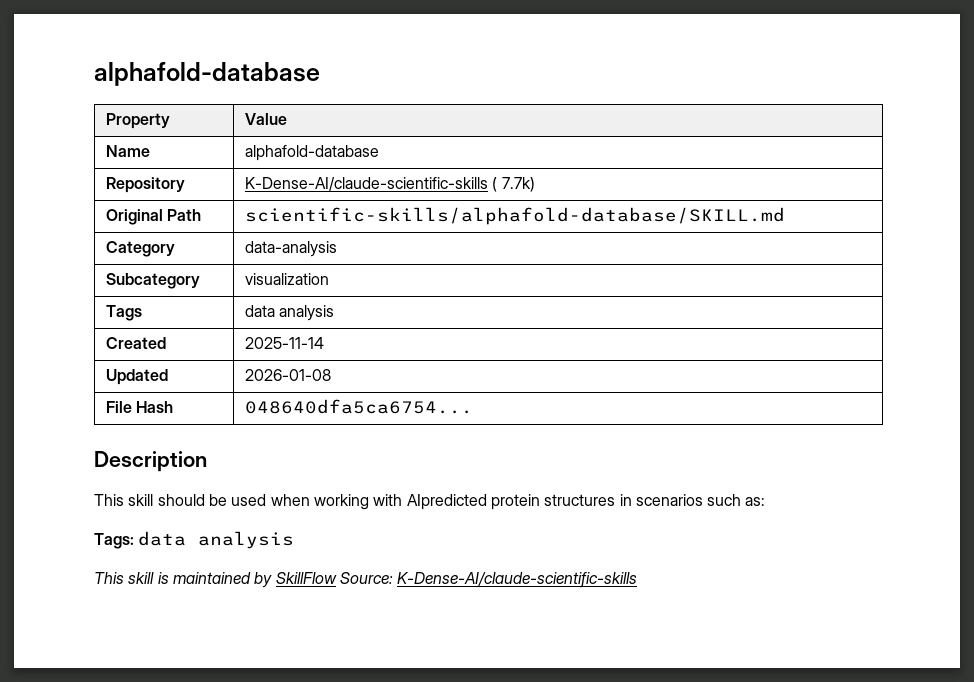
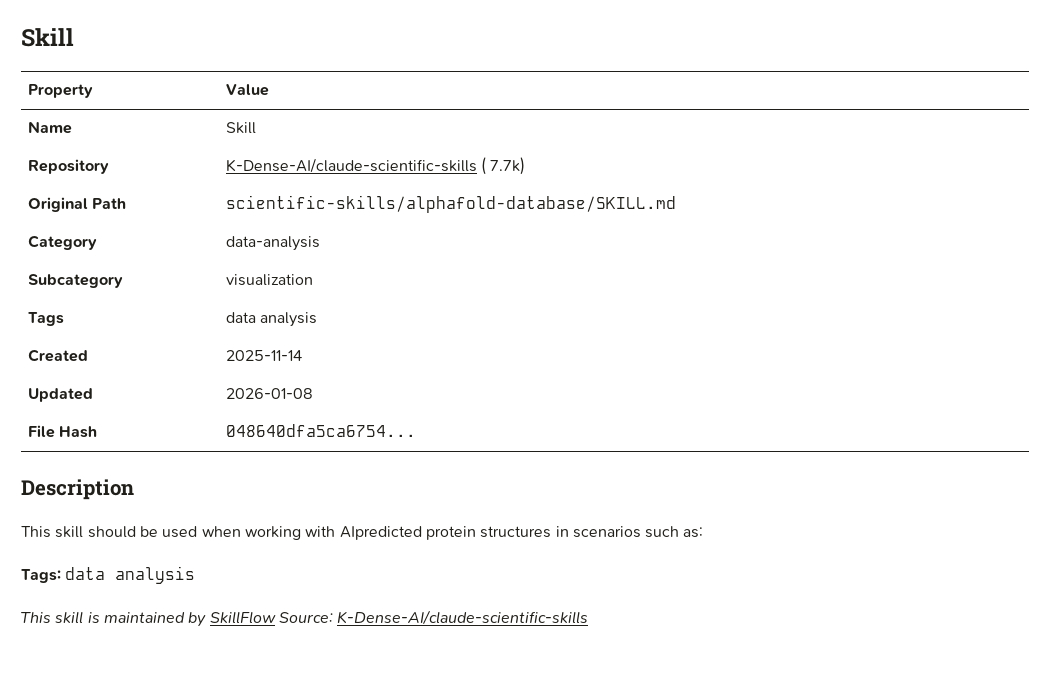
[94,62,320,86] alphafold-database -> [21,28,74,47] Skill
[245,145,380,161] alphafold-database -> [225,122,256,134] Skill

